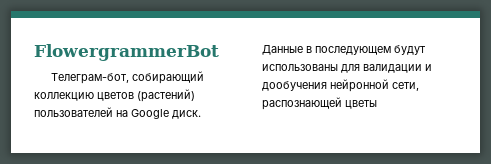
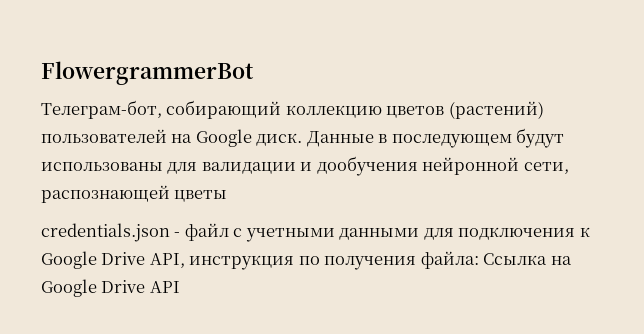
(377, 104) none -> [41,223,590,242] [41,251,572,270] [41,279,180,297] // credentials.json - файл с учетными данными для подключения к Google Drive API, инструкция по получения файла: Ссылка на Google Drive API

